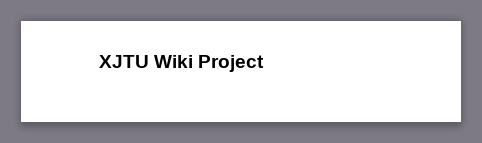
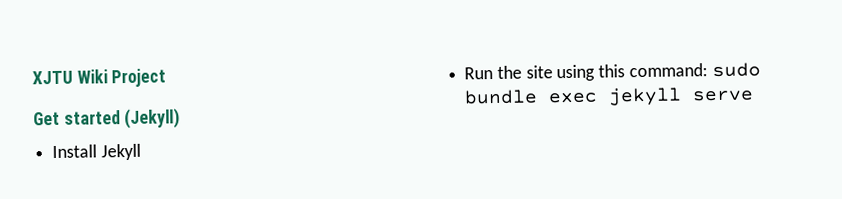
(265, 63) none -> [33,108,181,130] [52,143,141,161] [464,62,761,82] [464,87,755,106] // Get started (Jekyll) // Install Jekyll // Run the site using this command: sudo bundle exec jekyll serve

